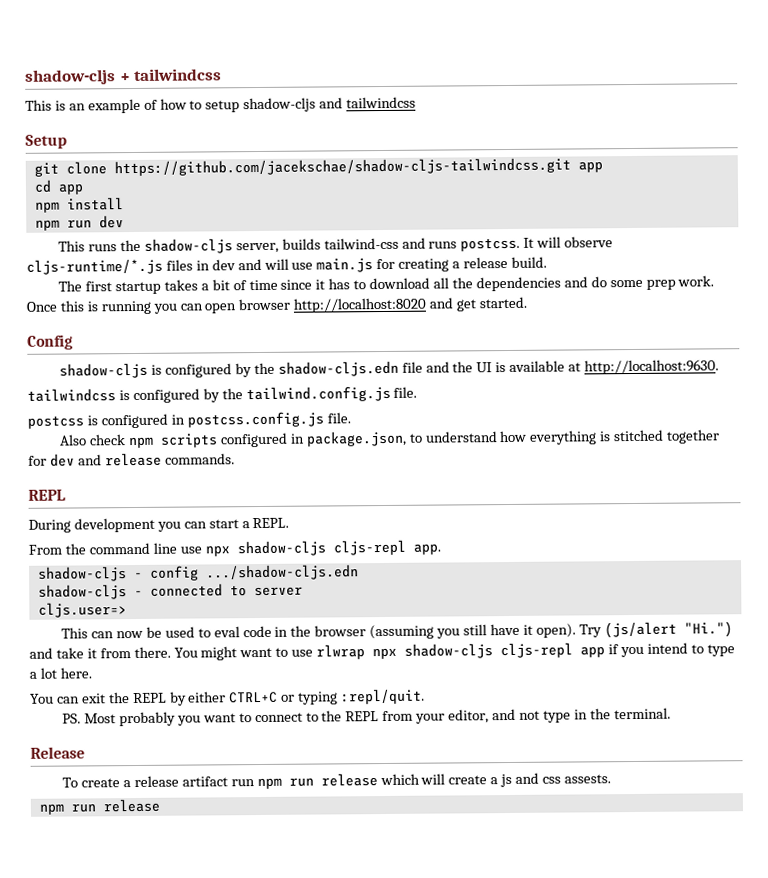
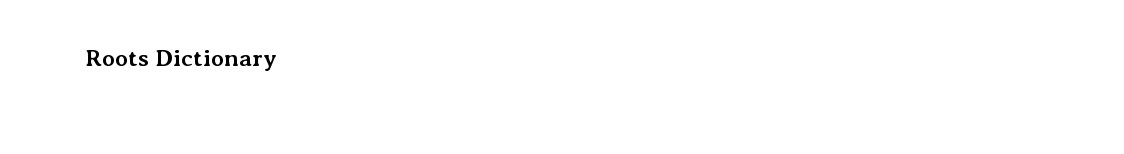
[25,68,223,85] [25,96,417,114] [25,134,67,149] [33,157,603,177] [33,179,84,195] [34,197,124,213] [34,215,124,231] [58,236,614,254] [26,256,547,275] [58,275,715,295] [26,296,528,315] [27,334,73,350] [59,359,720,379] [27,385,418,404] [27,411,351,429] [59,429,721,449] [28,452,235,467] [28,489,66,501] [28,517,290,533] [28,539,441,557] [37,564,359,582] [37,583,303,600] [37,602,127,618] [61,621,733,640] [29,642,735,661] [29,667,92,679] [30,688,426,706] [62,707,671,727] [30,746,85,759] [62,772,611,790] [38,798,160,815] shadow-cljs + tailwindcss // This is an example of how to setup shadow-cljs and tailwindcss // Setup // git clone https://github.com/jacekschae/shadow-cljs-tailwindcss.git app // cd app // npm install // npm run dev // This runs the shadow-cljs server, builds tailwind-css and runs postcss. It will observe cljs-runtime/*.js files in dev and will use main.js for creating a release build. // The first startup takes a bit of time since it has to download all the dependencies and do some prep work. Once this is running you can open browser http://localhost:8020 and get started. // Config // shadow-cljs is configured by the shadow-cljs.edn file and the UI is available at http://localhost:9630. // tailwindcss is configured by the tailwind.config.js file. // postcss is configured in postcss.config.js file. // Also check npm scripts configured in package.json, to understand how everything is stitched together for dev and release commands. // REPL // During development you can start a REPL. // From the command line use npx shadow-cljs cljs-repl app. // shadow-cljs - config .../shadow-cljs.edn // shadow-cljs - connected to server // cljs.user=> // This can now be used to eval code in the browser (assuming you still have it open). Try (js/alert "Hi.") and take it from there. You might want to use rlwrap npx shadow-cljs cljs-repl app if you intend to type a lot here. // You can exit the REPL by either CTRL+C or typing :repl/quit. // PS. Most probably you want to connect to the REPL from your editor, and not type in the terminal. // Release // To create a release artifact run npm run release which will create a js and css assests. // npm run release -> [85,50,278,71] Roots Dictionary

